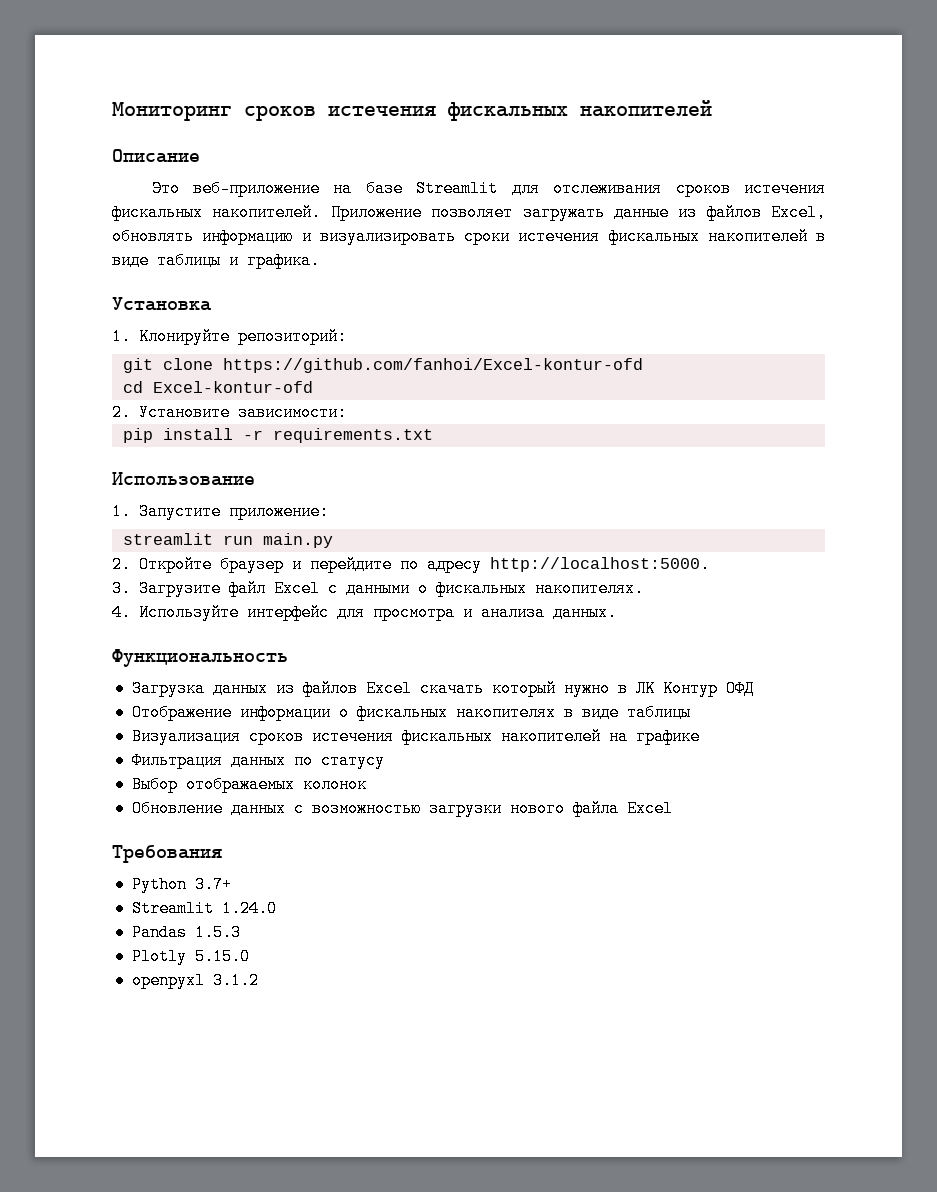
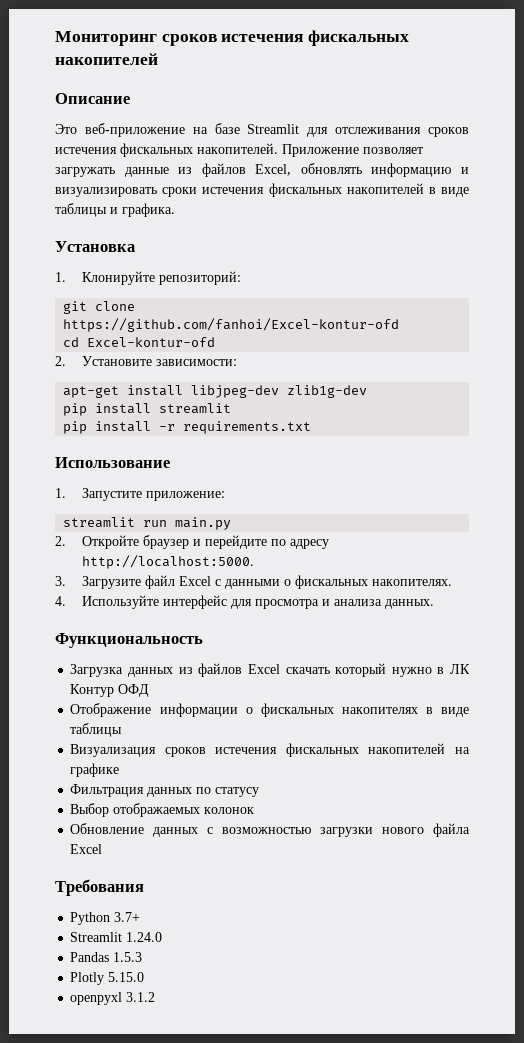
(347, 412) none -> [63,385,368,398] [63,403,232,416] // apt-get install libjpeg-dev zlib1g-dev // pip install streamlit

